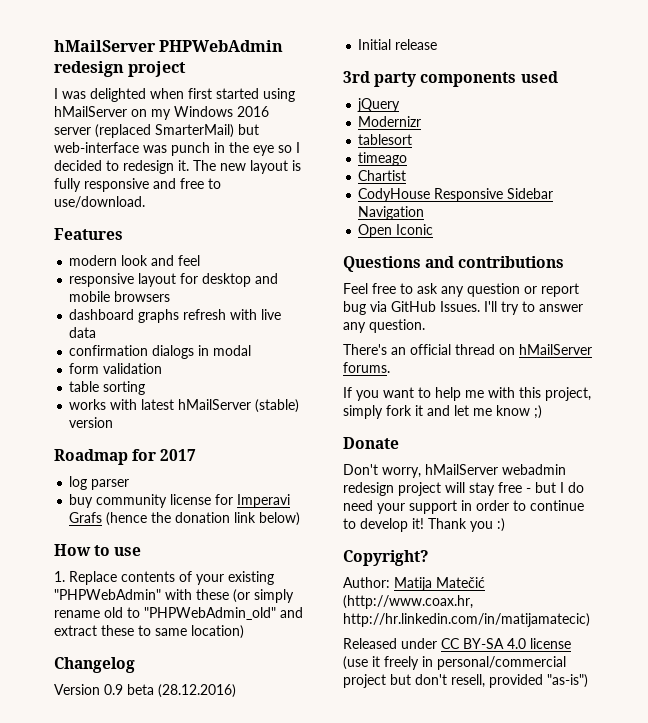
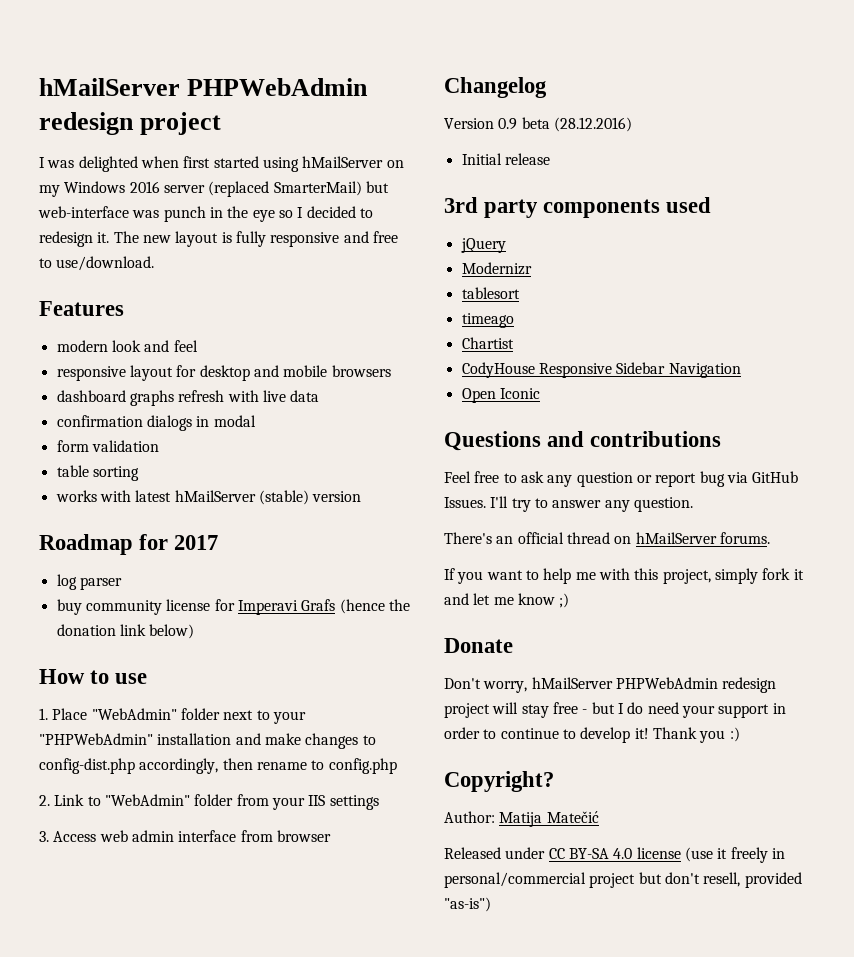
[69,571,274,585] [54,589,294,603] [54,607,303,620] [54,625,244,639] Replace contents of your existing "PHPWebAdmin" with these (or simply rename old to "PHPWebAdmin_old" and extract these to same location) -> [52,708,306,724] [39,733,376,749] [39,758,397,774] [39,794,379,810] [39,830,331,842] Place "WebAdmin" folder next to your "PHPWebAdmin" installation and make changes to config-dist.php accordingly, then rename to config.php // 2. Link to "WebAdmin" folder from your IIS settings // 3. Access web admin interface from browser
[502,464,566,475] webadmin -> [615,677,718,689] PHPWebAdmin
[343,595,473,609] [343,613,590,627] (http://www.coax.hr, http://hr.linkedin.com/in/matijamatecic) -> (599, 817) none

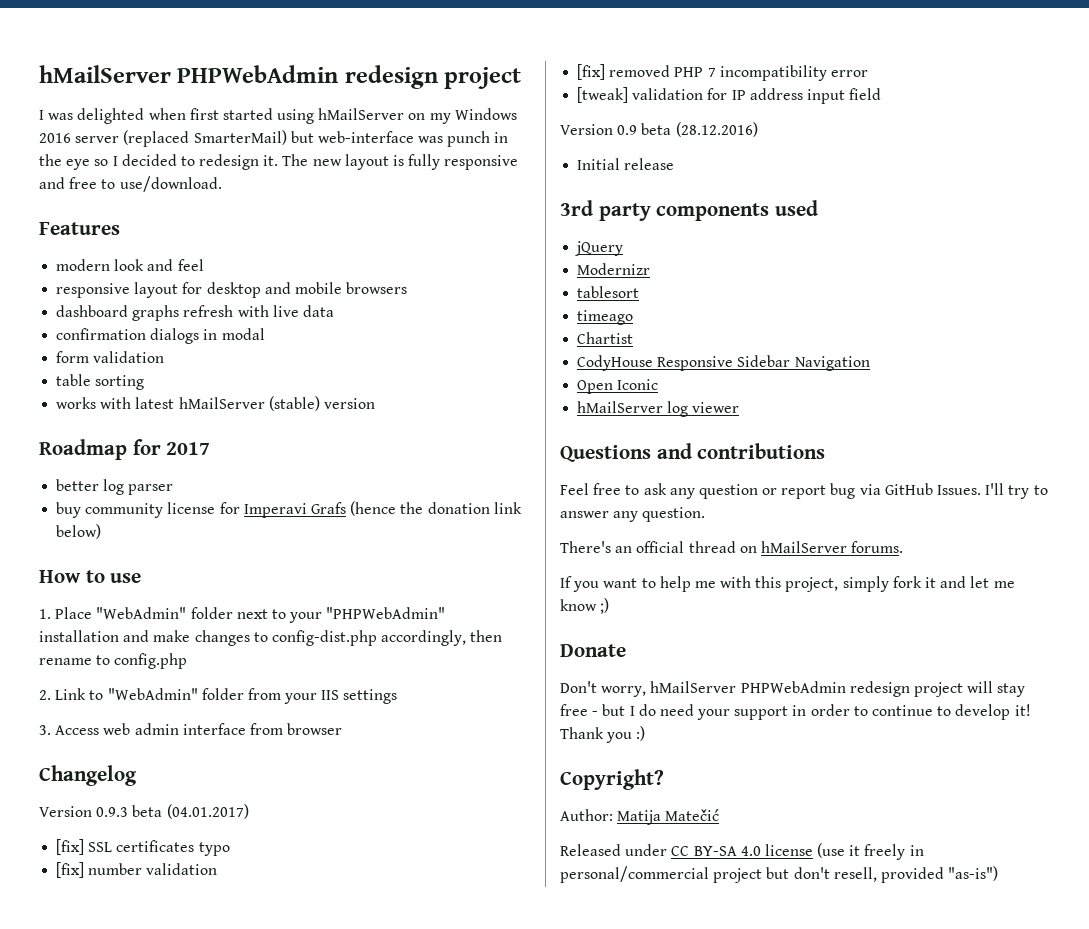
(219, 542) none -> [56,479,100,491] better
(547, 87) none -> [39,804,249,819] [56,839,230,856] [56,862,218,878] [577,64,868,81] [577,87,882,104] // Version 0.9.3 beta (04.01.2017) // [fix] SSL certificates typo // [fix] number validation // [fix] removed PHP 7 incompatibility error // [tweak] validation for IP address input field
(540, 393) none -> [577,401,740,417] // hMailServer log viewer

